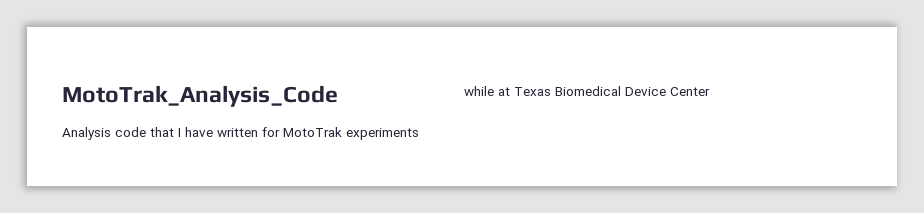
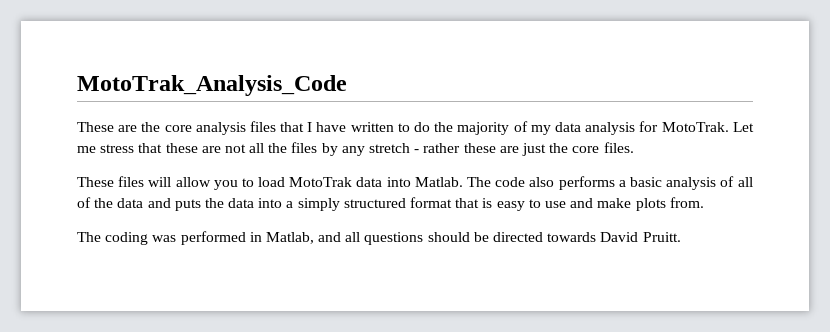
[62,127,419,140] [464,86,710,96] Analysis code that I have written for MotoTrak experiments while at Texas Biomedical Device Center -> [77,121,754,135] [77,142,634,156] [77,176,753,190] [77,197,704,211] [77,231,681,245] These are the core analysis files that I have written to do the majority of my data analysis for MotoTrak. Let me stress that these are not all the files by any stretch - rather these are just the core files. // These files will allow you to load MotoTrak data into Matlab. The code also performs a basic analysis of all of the data and puts the data into a simply structured format that is easy to use and make plots from. // The coding was performed in Matlab, and all questions should be directed towards David Pruitt.

